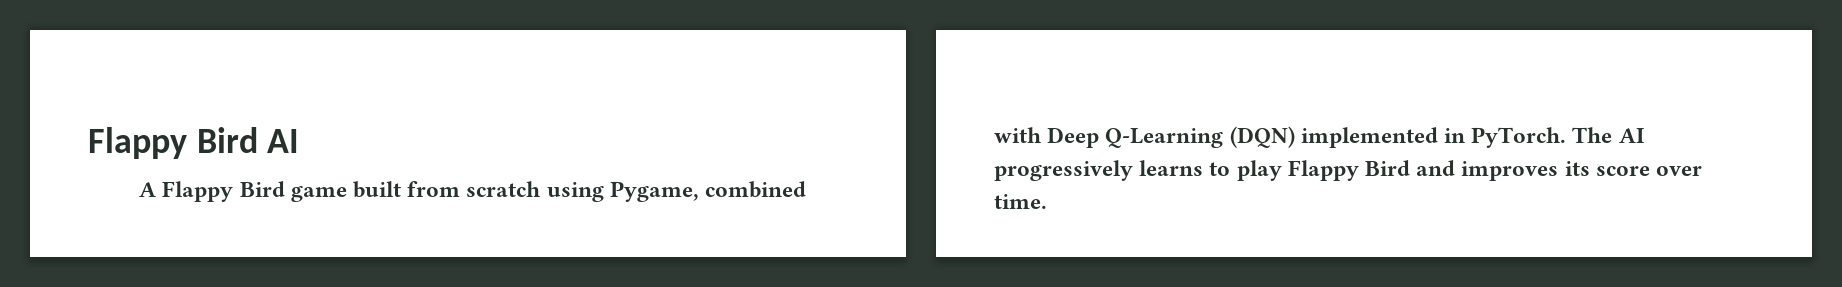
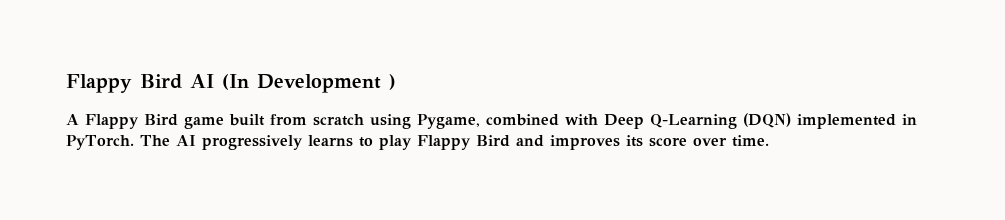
(300, 141) none -> [222,74,396,93] (In Development )

